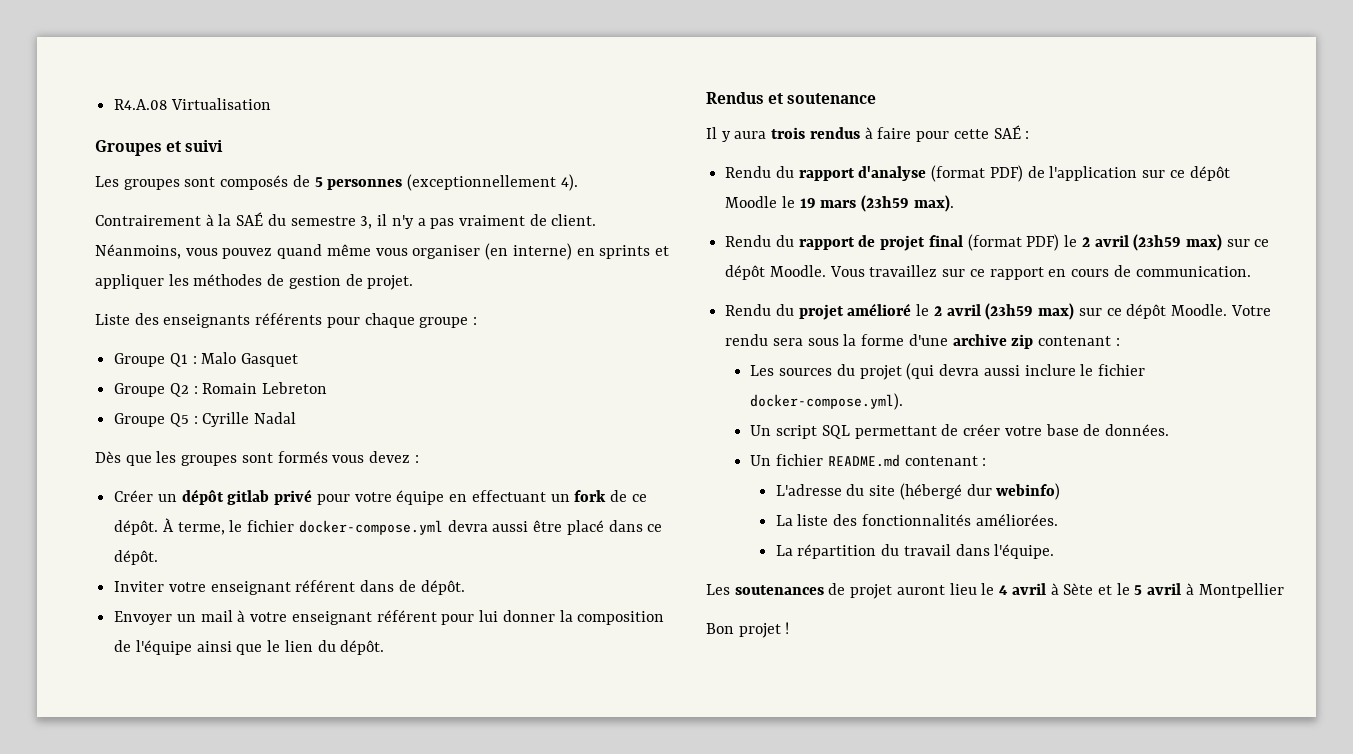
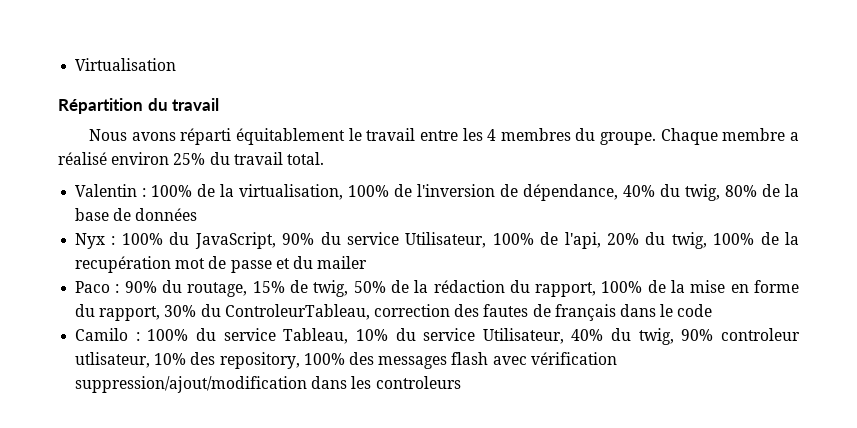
[114,99,168,110] R4.A.08 -> (75, 64) none
[95,140,224,156] [95,174,578,191] [95,212,597,229] [95,243,669,260] [95,274,414,290] [95,313,478,328] [114,352,299,367] [114,382,328,397] [114,412,297,427] [95,451,419,466] [114,489,647,505] [114,518,663,535] [114,550,159,565] [114,580,465,595] [114,610,665,625] [114,640,385,655] [706,92,877,104] [706,125,1030,142] [725,165,1230,182] [725,195,954,212] [725,234,1270,251] [725,265,1251,280] [725,303,1271,320] [725,334,1120,349] [750,363,1146,380] [750,393,904,410] [750,424,1170,439] [750,454,987,467] [775,483,1061,500] [775,514,1058,526] [775,544,1055,559] [706,583,1284,599] [706,622,790,638] Groupes et suivi // Les groupes sont composés de 5 personnes (exceptionnellement 4). // Contrairement à la SAÉ du semestre 3, il n'y a pas vraiment de client. Néanmoins, vous pouvez quand même vous organiser (en interne) en sprints et appliquer les méthodes de gestion de projet. // Liste des enseignants référents pour chaque groupe : // Groupe Q1 : Malo Gasquet // Groupe Q2 : Romain Lebreton // Groupe Q5 : Cyrille Nadal // Dès que les groupes sont formés vous devez : // Créer un dépôt gitlab privé pour votre équipe en effectuant un fork de ce dépôt. À terme, le fichier docker-compose.yml devra aussi être placé dans ce dépôt. // Inviter votre enseignant référent dans de dépôt. // Envoyer un mail à votre enseignant référent pour lui donner la composition de l'équipe ainsi que le lien du dépôt. // Rendus et soutenance // Il y aura trois rendus à faire pour cette SAÉ : // Rendu du rapport d'analyse (format PDF) de l'application sur ce dépôt Moodle le 19 mars (23h59 max). // Rendu du rapport de projet final (format PDF) le 2 avril (23h59 max) sur ce dépôt Moodle. Vous travaillez sur ce rapport en cours de communication. // Rendu du projet amélioré le 2 avril (23h59 max) sur ce dépôt Moodle. Votre rendu sera sous la forme d'une archive zip contenant : // Les sources du projet (qui devra aussi inclure le fichier docker-compose.yml). // Un script SQL permettant de créer votre base de données. // Un fichier README.md contenant : // L'adresse du site (hébergé dur webinfo) // La liste des fonctionnalités améliorées. // La répartition du travail dans l'équipe. // Les soutenances de projet auront lieu le 4 avril à Sète et le 5 avril à Montpellier // Bon projet ! -> [58,98,220,114] [89,128,799,145] [58,152,324,165] [75,184,800,201] [75,208,198,221] [75,232,799,249] [75,256,368,273] [75,280,799,297] [75,304,713,321] [75,328,801,345] [75,352,617,369] [75,376,461,393] Répartition du travail // Nous avons réparti équitablement le travail entre les 4 membres du groupe. Chaque membre a réalisé environ 25% du travail total. // Valentin : 100% de la virtualisation, 100% de l'inversion de dépendance, 40% du twig, 80% de la base de données // Nyx : 100% du JavaScript, 90% du service Utilisateur, 100% de l'api, 20% du twig, 100% de la recupération mot de passe et du mailer // Paco : 90% du routage, 15% de twig, 50% de la rédaction du rapport, 100% de la mise en forme du rapport, 30% du ControleurTableau, correction des fautes de français dans le code // Camilo : 100% du service Tableau, 10% du service Utilisateur, 40% du twig, 90% controleur utlisateur, 10% des repository, 100% des messages flash avec vérification suppression/ajout/modification dans les controleurs

